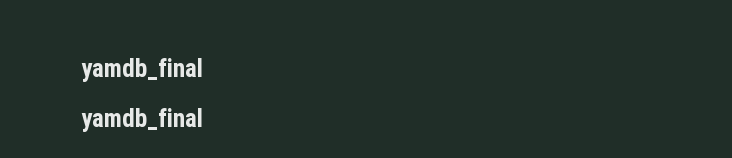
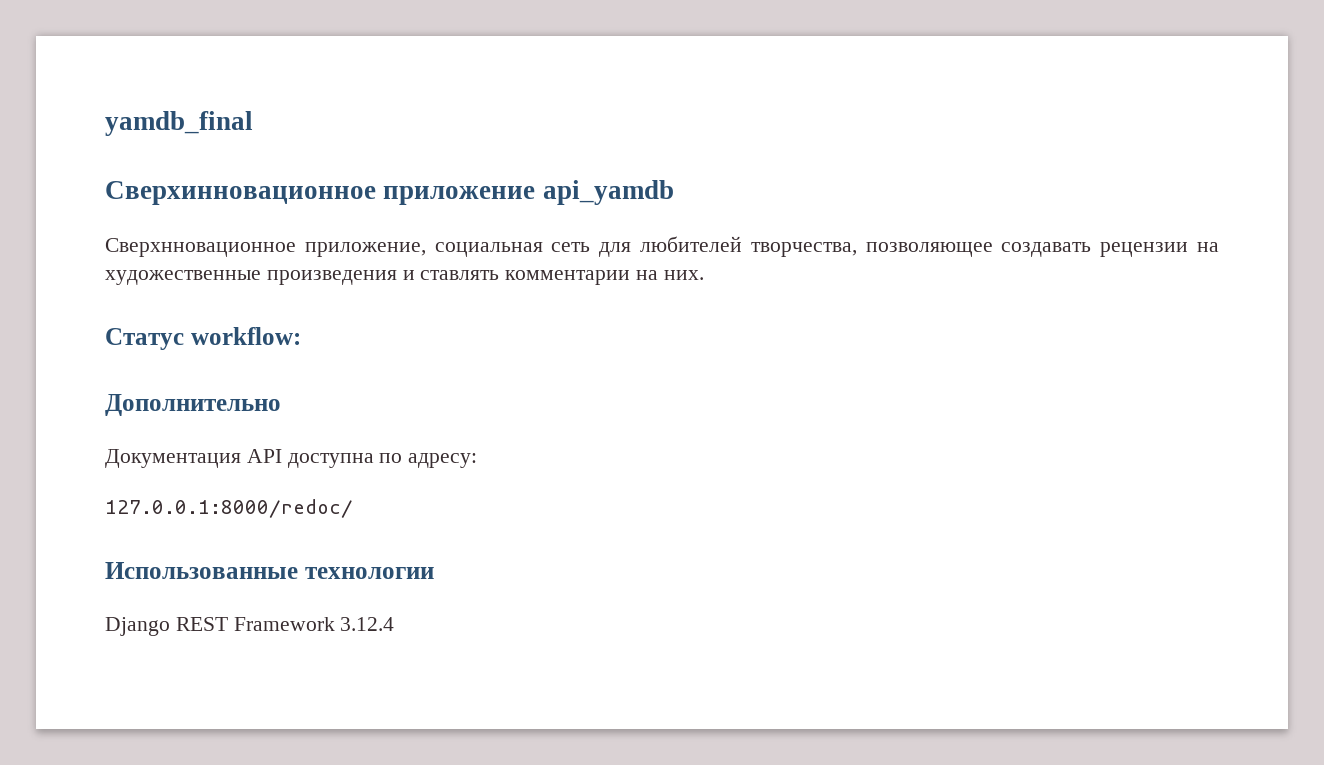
[81,108,203,132] yamdb_final -> [105,180,674,205] [105,236,1219,257] [105,270,704,285] [105,327,301,350] [105,394,281,416] [105,449,478,468] [105,499,353,518] [105,562,434,579] [105,617,395,636] Сверхинновационное приложение api_yamdb // Сверхнновационное приложение, социальная сеть для любителей творчества, позволяющее создавать рецензии на художественные произведения и ставлять комментарии на них. // Статус workflow: // Дополнительно // Документация API доступна по адресу: // 127.0.0.1:8000/redoc/ // Использованные технологии // Django REST Framework 3.12.4

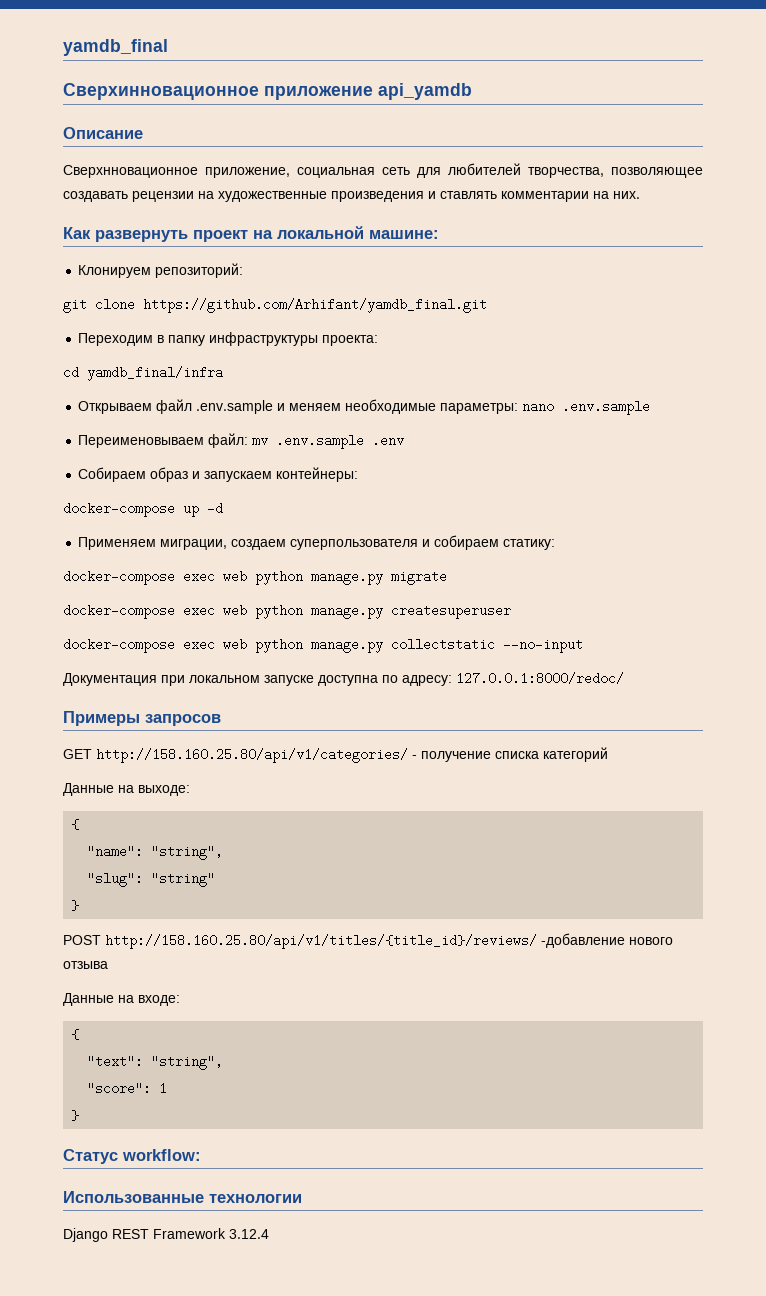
(674, 192) none -> [63,127,143,139] // Описание
[105,327,301,350] [105,394,281,416] [105,449,478,468] [105,499,353,518] Статус workflow: // Дополнительно // Документация API доступна по адресу: // 127.0.0.1:8000/redoc/ -> [63,226,439,242] [78,263,244,278] [63,298,487,313] [78,332,379,346] [63,366,223,381] [78,399,651,415] [78,433,405,449] [78,467,359,482] [63,502,223,517] [78,535,556,550] [63,570,447,585] [63,604,511,619] [63,638,583,653] [63,672,624,686] [63,711,221,726] [63,747,608,763] [63,783,190,796] [71,819,80,830] [87,845,224,860] [87,872,216,887] [71,900,80,911] [63,933,673,949] [63,961,108,969] [63,993,180,1006] [71,1029,80,1040] [87,1055,224,1070] [87,1082,168,1095] [71,1110,80,1121] [63,1149,201,1164] Как развернуть проект на локальной машине: // Клонируем репозиторий: // git clone https://github.com/Arhifant/yamdb_final.git // Переходим в папку инфраструктуры проекта: // cd yamdb_final/infra // Открываем файл .env.sample и меняем необходимые параметры: nano .env.sample // Переименовываем файл: mv .env.sample .env // Собираем образ и запускаем контейнеры: // docker-compose up -d // Применяем миграции, создаем суперпользователя и собираем статику: // docker-compose exec web python manage.py migrate // docker-compose exec web python manage.py createsuperuser // docker-compose exec web python manage.py collectstatic --no-input // Документация при локальном запуске доступна по адресу: 127.0.0.1:8000/redoc/ // Примеры запросов // GET http://158.160.25.80/api/v1/categories/ - получение списка категорий // Данные на выходе: // { // "name": "string", // "slug": "string" // } // POST http://158.160.25.80/api/v1/titles/{title_id}/reviews/ -добавление нового отзыва // Данные на входе: // { // "text": "string", // "score": 1 // } // Статус workflow:

